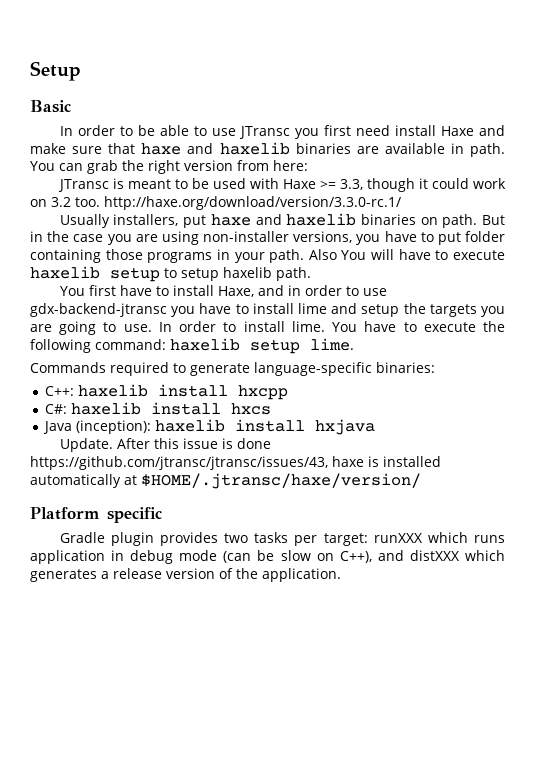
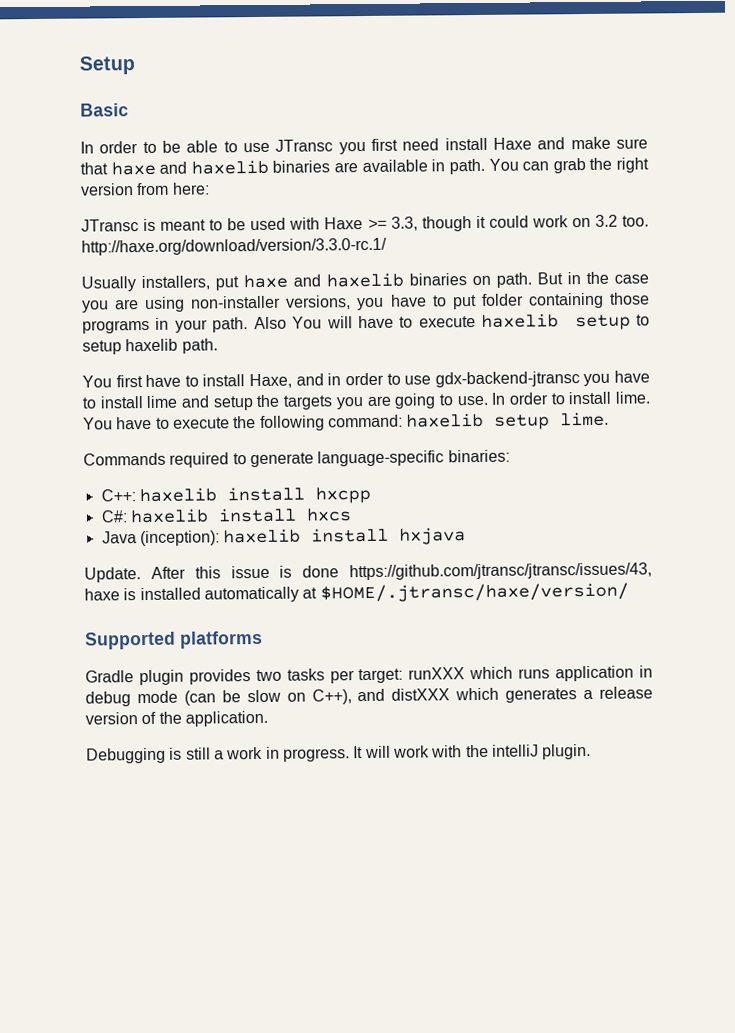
[30,507,162,523] Platform specific -> [85,630,263,650] Supported platforms
(341, 575) none -> [86,743,592,764] // Debugging is still a work in progress. It will work with the intelliJ plugin.

